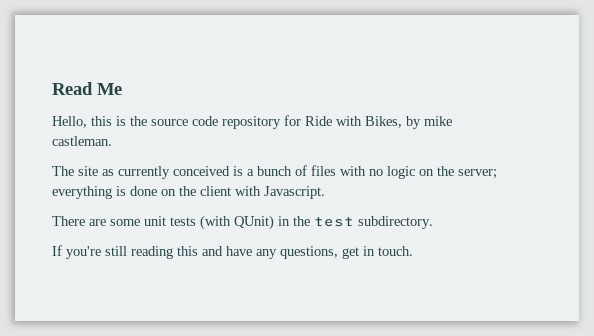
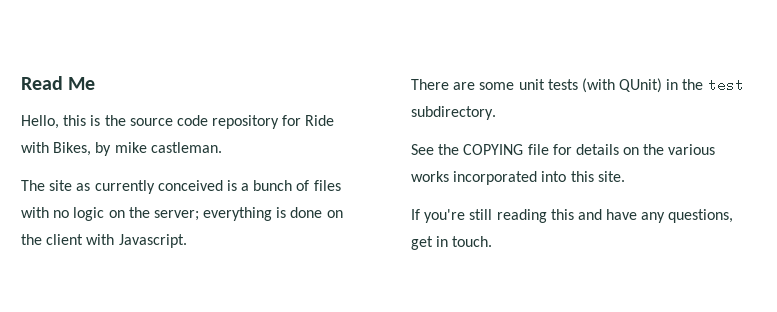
(433, 222) none -> [411,144,716,155] [411,171,625,185] // See the COPYING file for details on the various works incorporated into this site.

